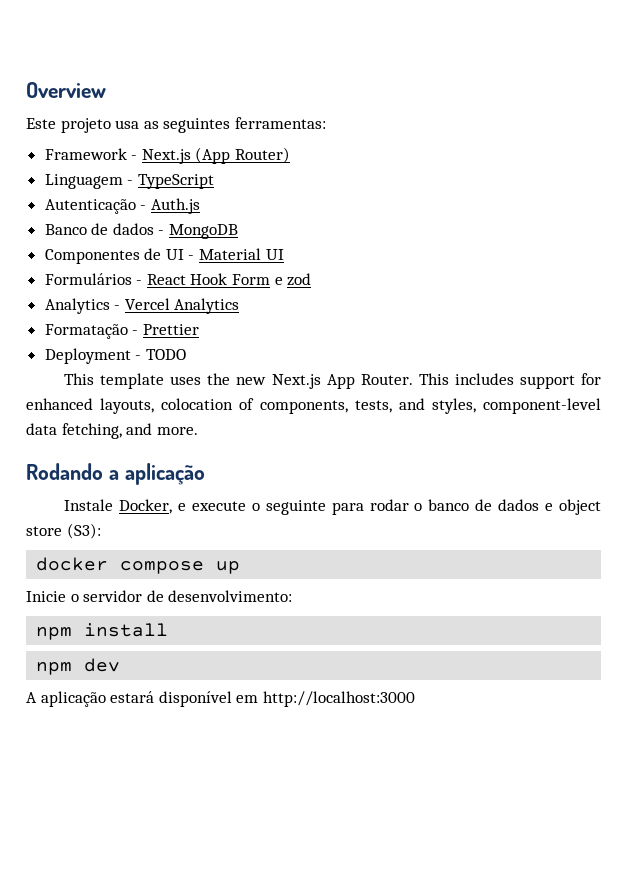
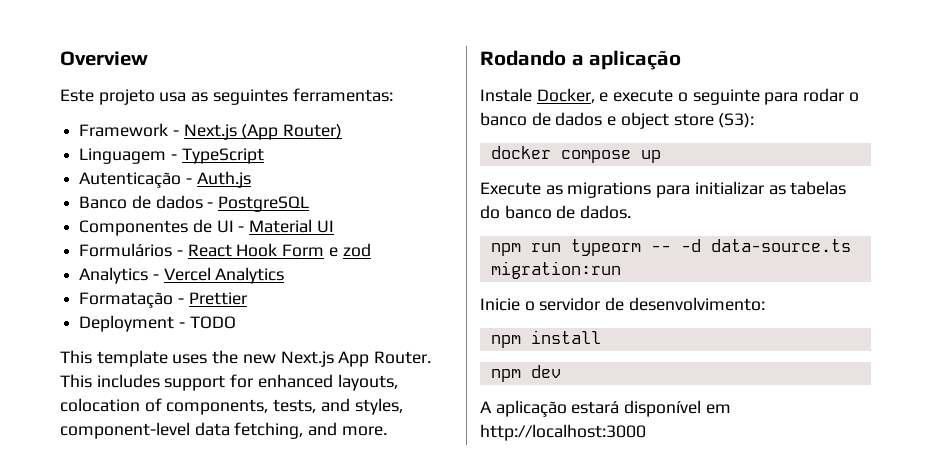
[169,224,239,239] MongoDB -> [218,196,310,212] PostgreSQL
(241, 567) none -> [480,181,847,198] [480,205,632,219] [490,239,851,256] [490,261,621,279] // Execute as migrations para initializar as tabelas do banco de dados. // npm run typeorm -- -d data-source.ts migration:run

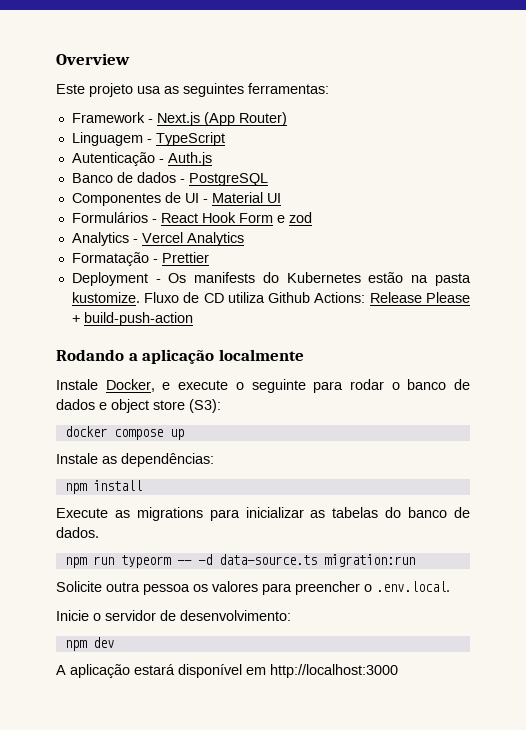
[189,316,236,329] [60,350,432,367] [60,374,398,391] [60,398,403,415] [60,422,387,439] TODO // This template uses the new Next.js App Router. This includes support for enhanced layouts, colocation of components, tests, and styles, component-level data fetching, and more. -> [168,272,472,286] [71,292,471,303] [71,312,193,326] Os manifests do Kubernetes estão na pasta kustomize. Fluxo de CD utiliza Github Actions: Release Please + build-push-action
(682, 60) none -> [218,349,304,361] localmente
(661, 156) none -> [56,453,214,467] [64,480,142,494] // Instale as dependências: // npm install
[694,181,764,195] initializar -> [245,507,304,518] inicializar
(621, 270) none -> [56,581,450,595] // Solicite outra pessoa os valores para preencher o .env.local.
[490,330,601,348] // npm install -> (291, 615) none

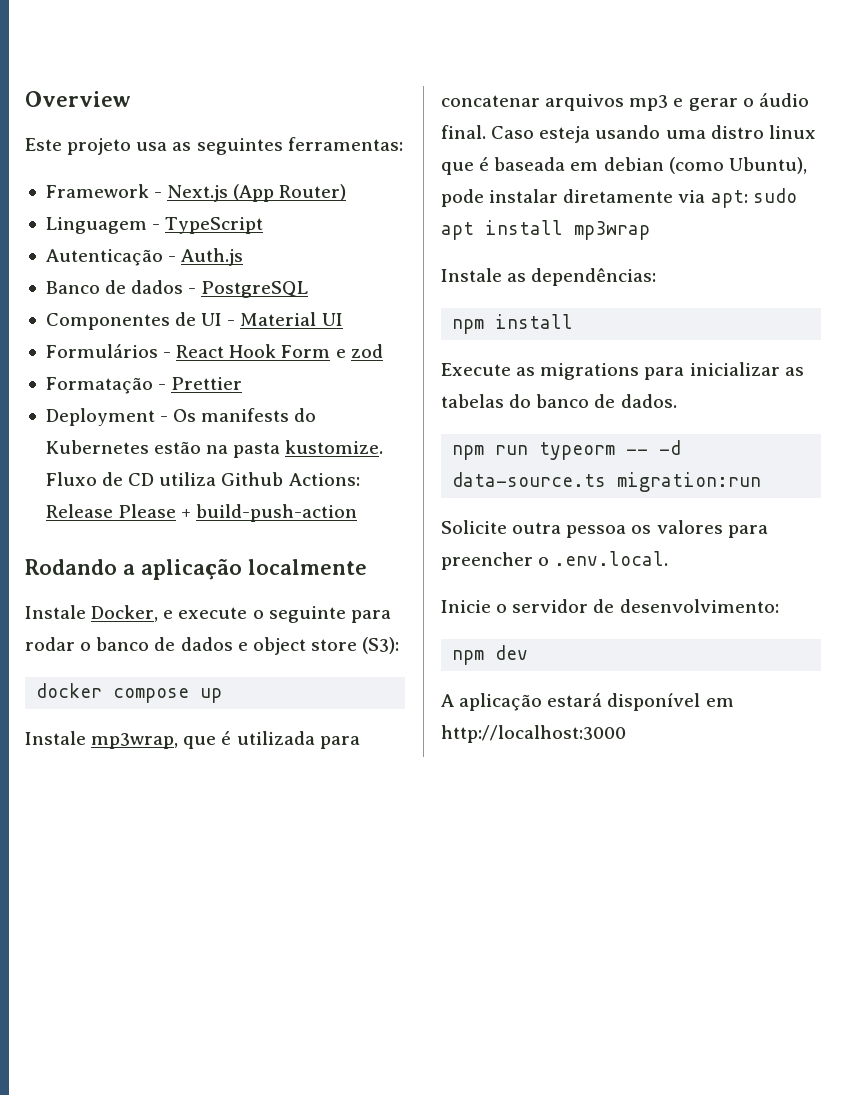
[71,232,244,246] // Analytics - Vercel Analytics -> (383, 351) none
(184, 434) none -> [25,731,360,749] [441,93,809,111] [441,125,816,143] [441,157,807,175] [441,188,797,208] [441,220,650,240] // Instale mp3wrap, que é utilizada para concatenar arquivos mp3 e gerar o áudio final. Caso esteja usando uma distro linux que é baseada em debian (como Ubuntu), pode instalar diretamente via apt: sudo apt install mp3wrap

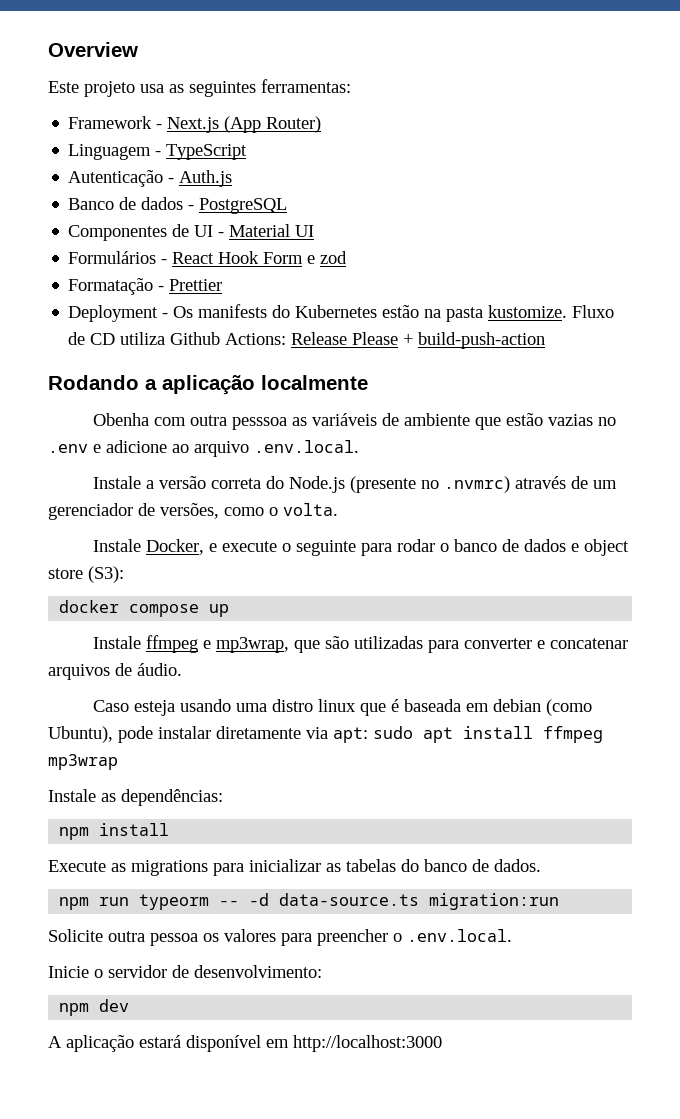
(367, 567) none -> [92,413,616,430] [48,440,359,457] [92,476,617,493] [48,503,338,520] // Obenha com outra pesssoa as variáveis de ambiente que estão vazias no .env e adicione ao arquivo .env.local. // Instale a versão correta do Node.js (presente no .nvmrc) através de um gerenciador de versões, como o volta.
[91,731,360,749] [441,93,809,111] [441,125,486,139] mp3wrap, que é utilizada para concatenar arquivos mp3 e gerar o áudio final. -> [145,635,628,653] [48,663,182,680] ffmpeg e mp3wrap, que são utilizadas para converter e concatenar arquivos de áudio. //
(563, 227) none -> [543,726,603,743] ffmpeg

